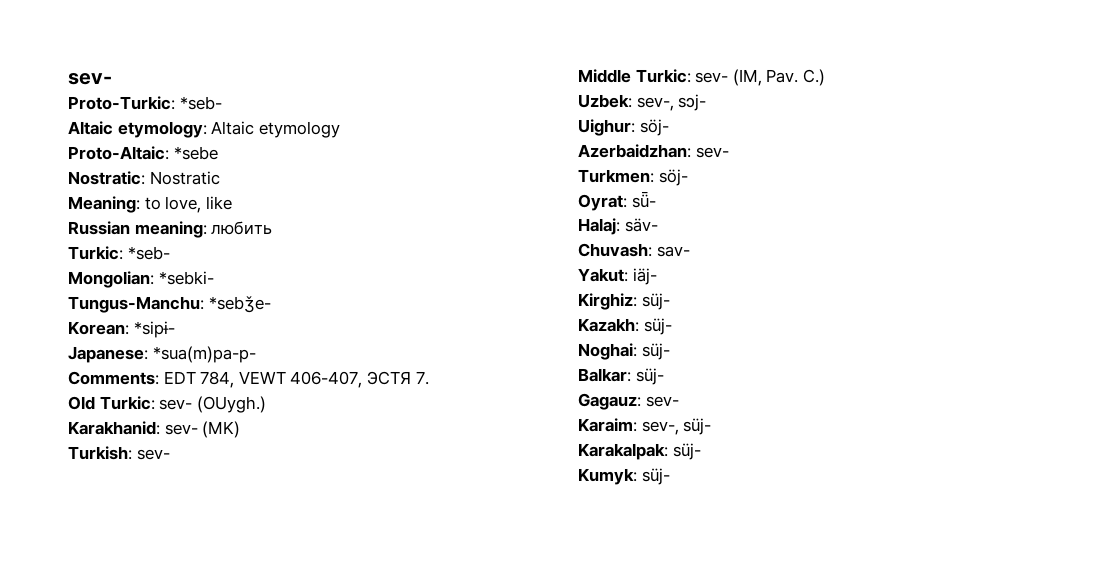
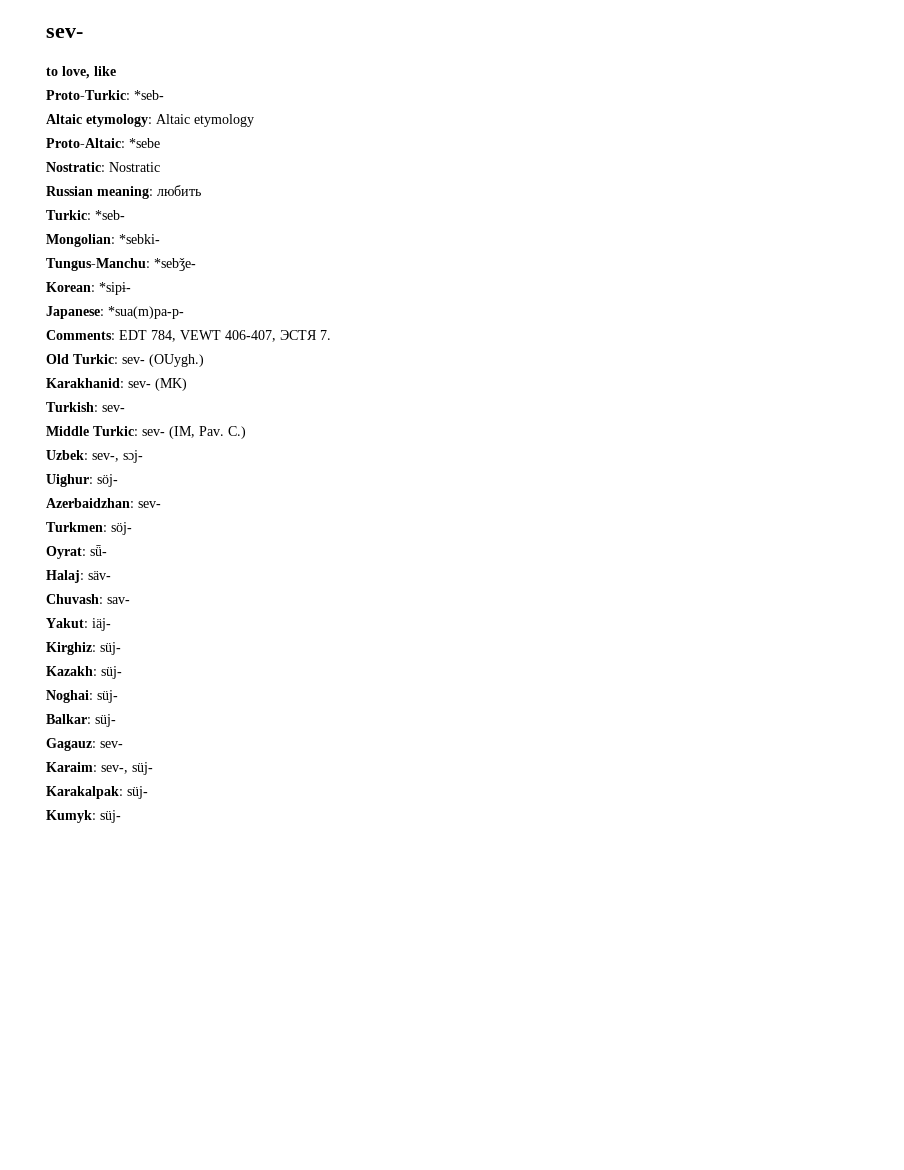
[68,73,112,85] sev- -> [46,28,83,38] [46,66,116,79] sev- // to love, like
[68,196,232,213] // Meaning: to love, like -> (160, 167) none

